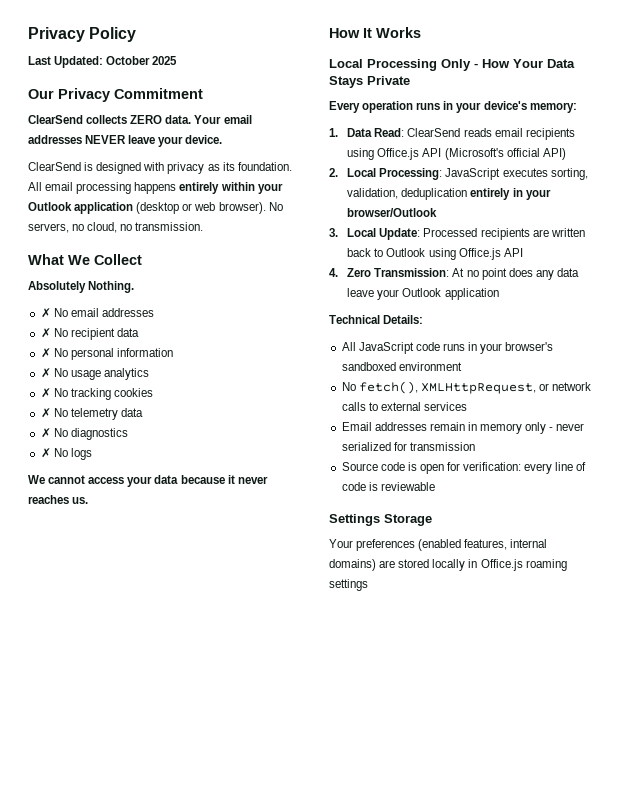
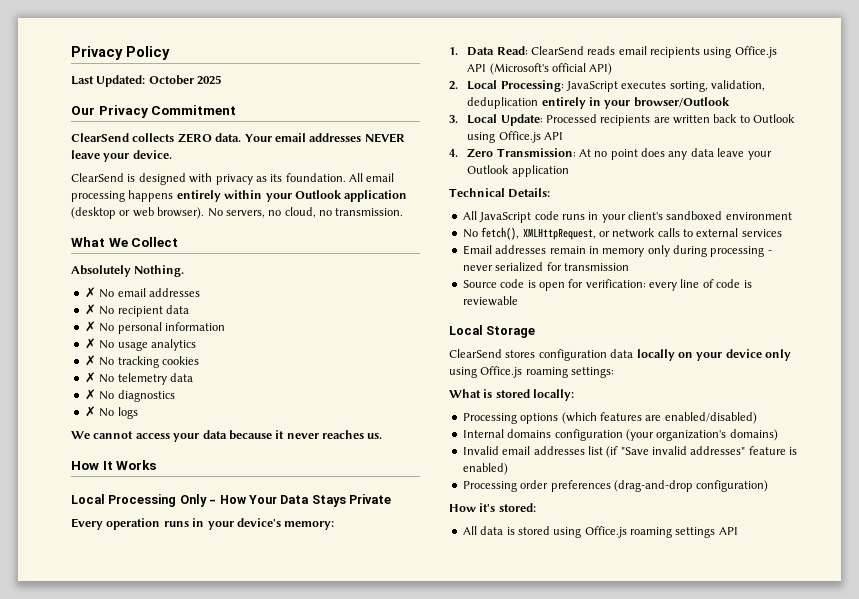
[505,342,554,351] browser's -> [628,211,663,220] client's
(547, 428) none -> [673,245,765,257] during processing
[329,514,380,526] Settings -> [449,325,483,335] Local
[329,539,548,551] [329,559,478,571] Your preferences (enabled features, internal domains) are stored locally in -> [449,349,791,361] [449,366,615,378] [449,389,575,401] [462,412,757,424] [462,429,778,441] [462,446,798,458] [462,463,508,475] [462,480,769,492] [449,503,536,512] [462,526,582,538] ClearSend stores configuration data locally on your device only using Office.js roaming settings: // What is stored locally: // Processing options (which features are enabled/disabled) // Internal domains configuration (your organization's domains) // Invalid email addresses list (if "Save invalid addresses" feature is enabled) // Processing order preferences (drag-and-drop configuration) // How it's stored: // All data is stored using
(368, 585) none -> [718,527,738,535] API

